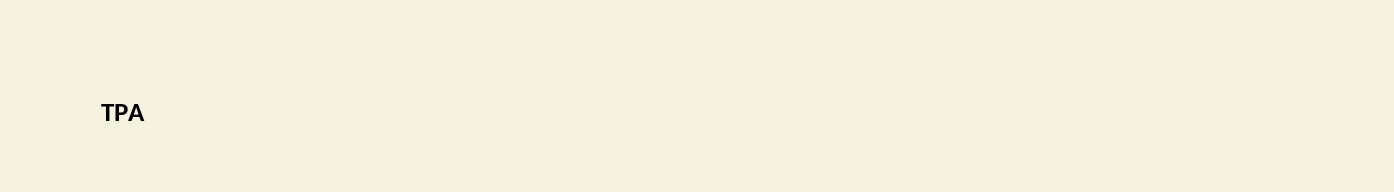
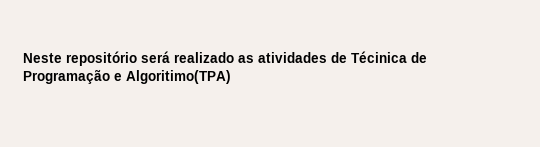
[101,104,145,121] TPA -> [23,51,427,66] [23,69,231,84] Neste repositório será realizado as atividades de Técinica de Programação e Algoritimo(TPA)

